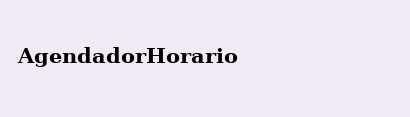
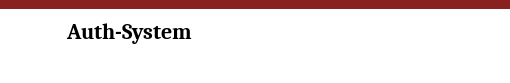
[17,47,238,67] AgendadorHorario -> [66,23,192,44] Auth-System

